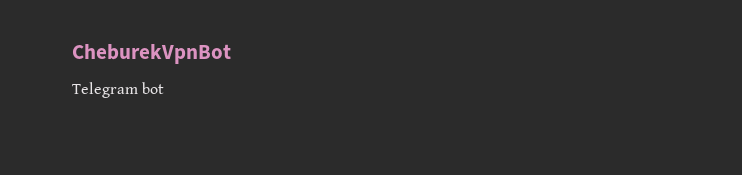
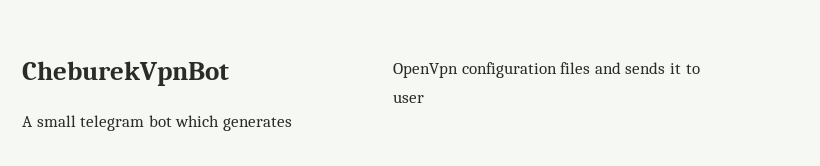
[72,82,165,98] Telegram bot -> [22,115,292,131] [393,62,700,78] [393,94,424,103] A small telegram bot which generates OpenVpn configuration files and sends it to user

